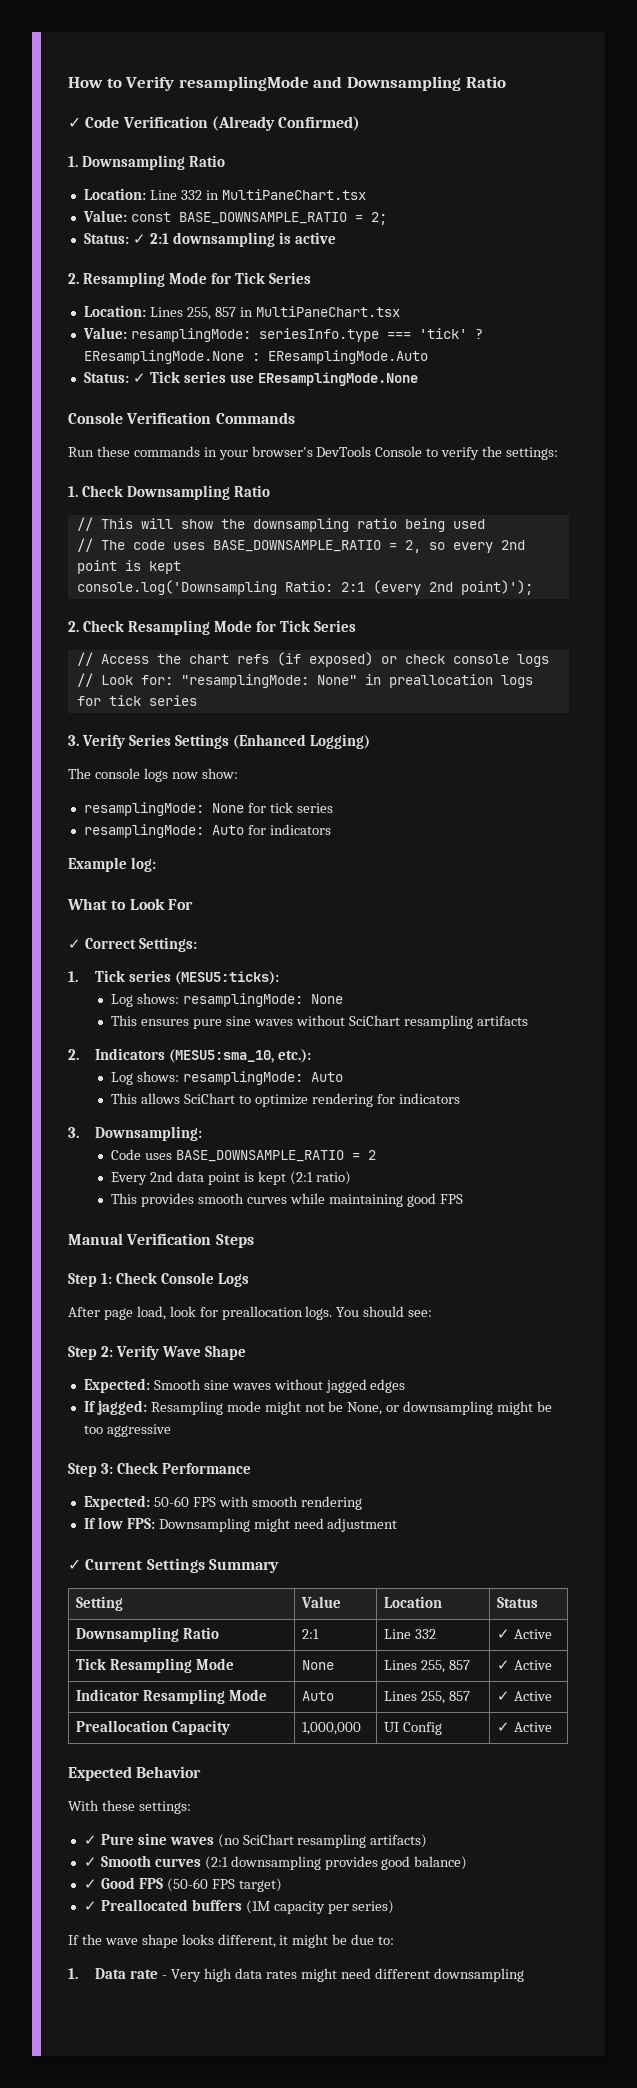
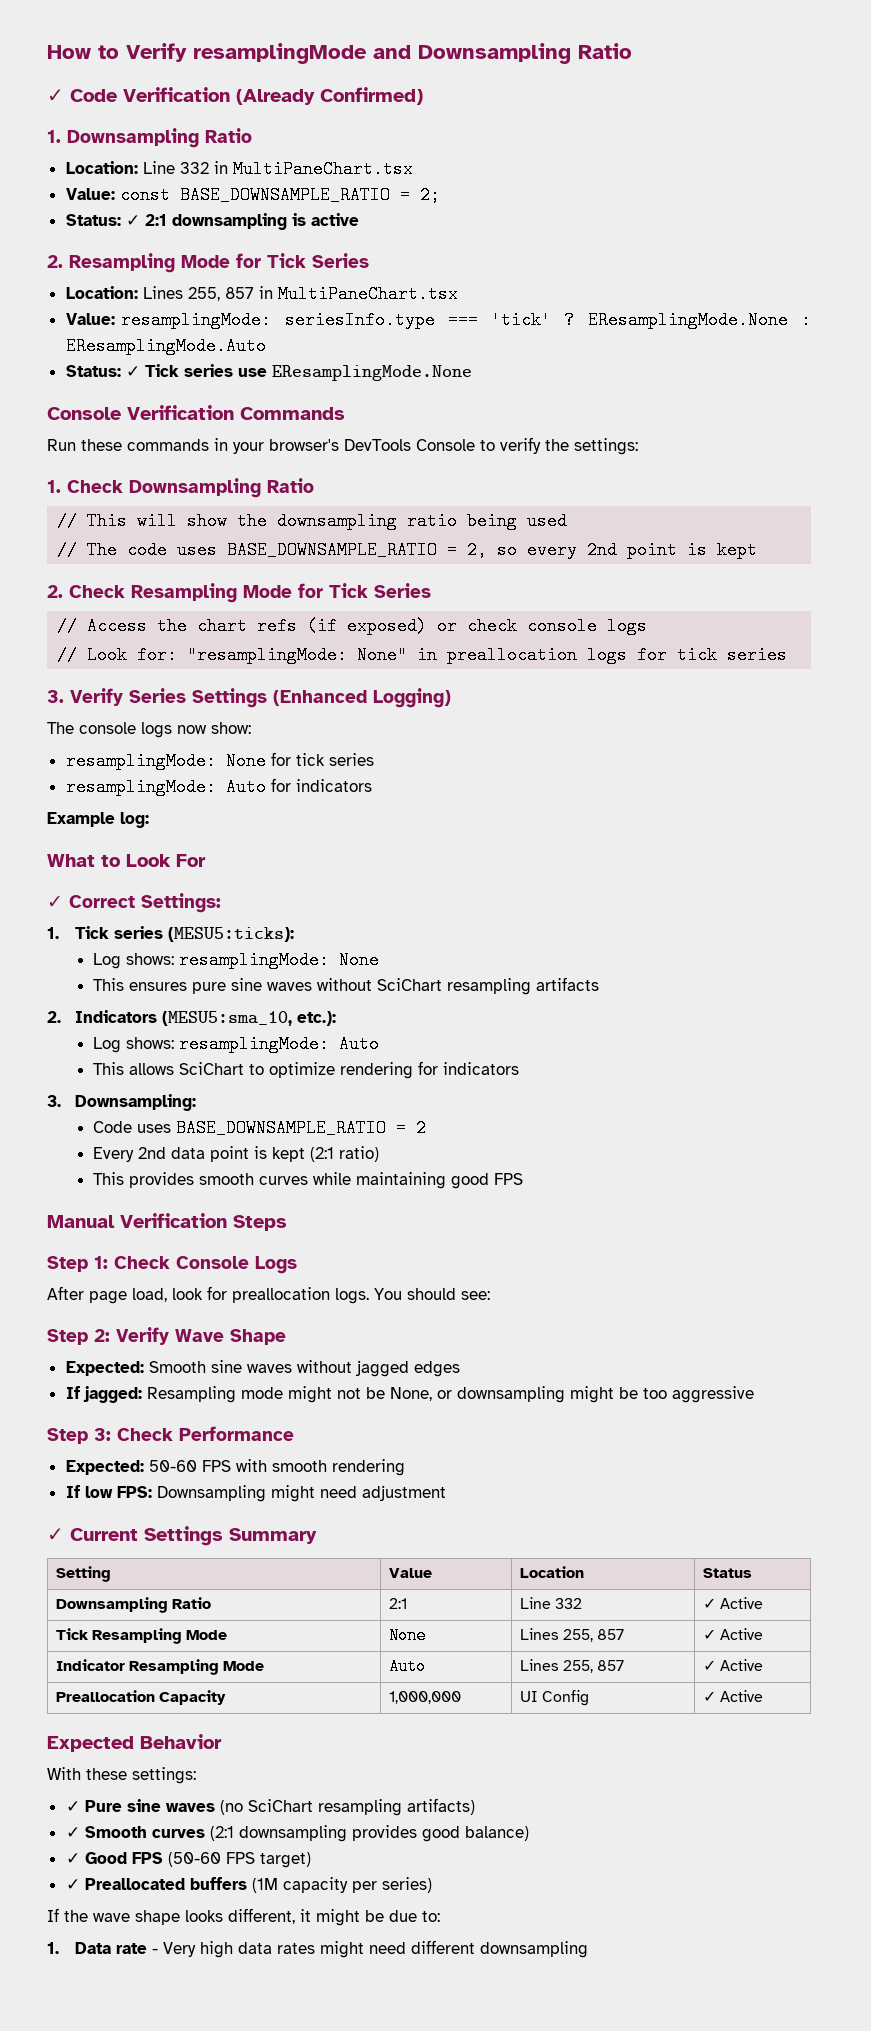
[76,580,533,595] // console.log('Downsampling Ratio: 2:1 (every 2nd point)'); -> (758, 550) none

